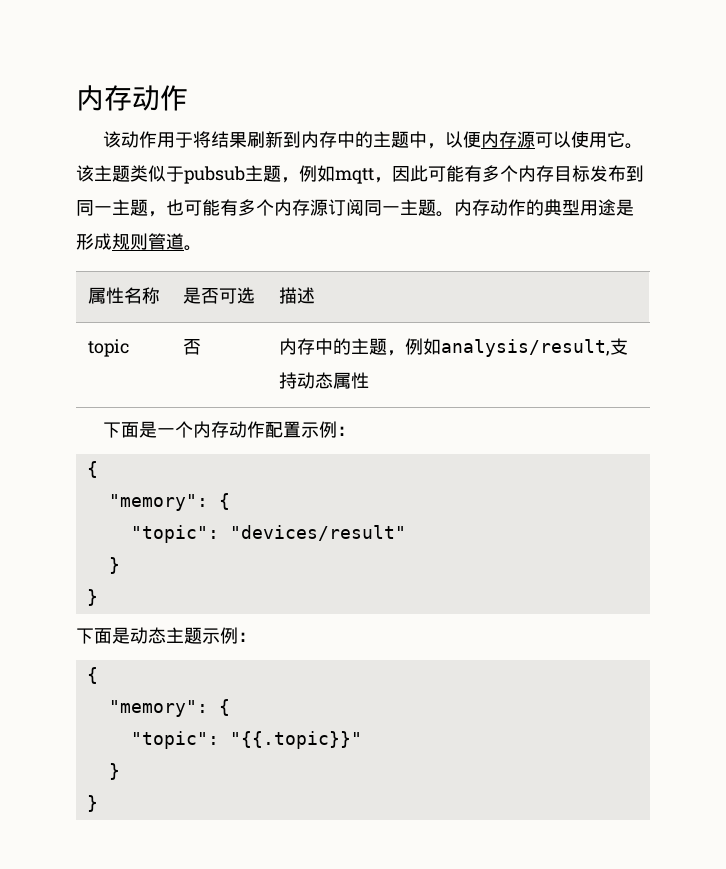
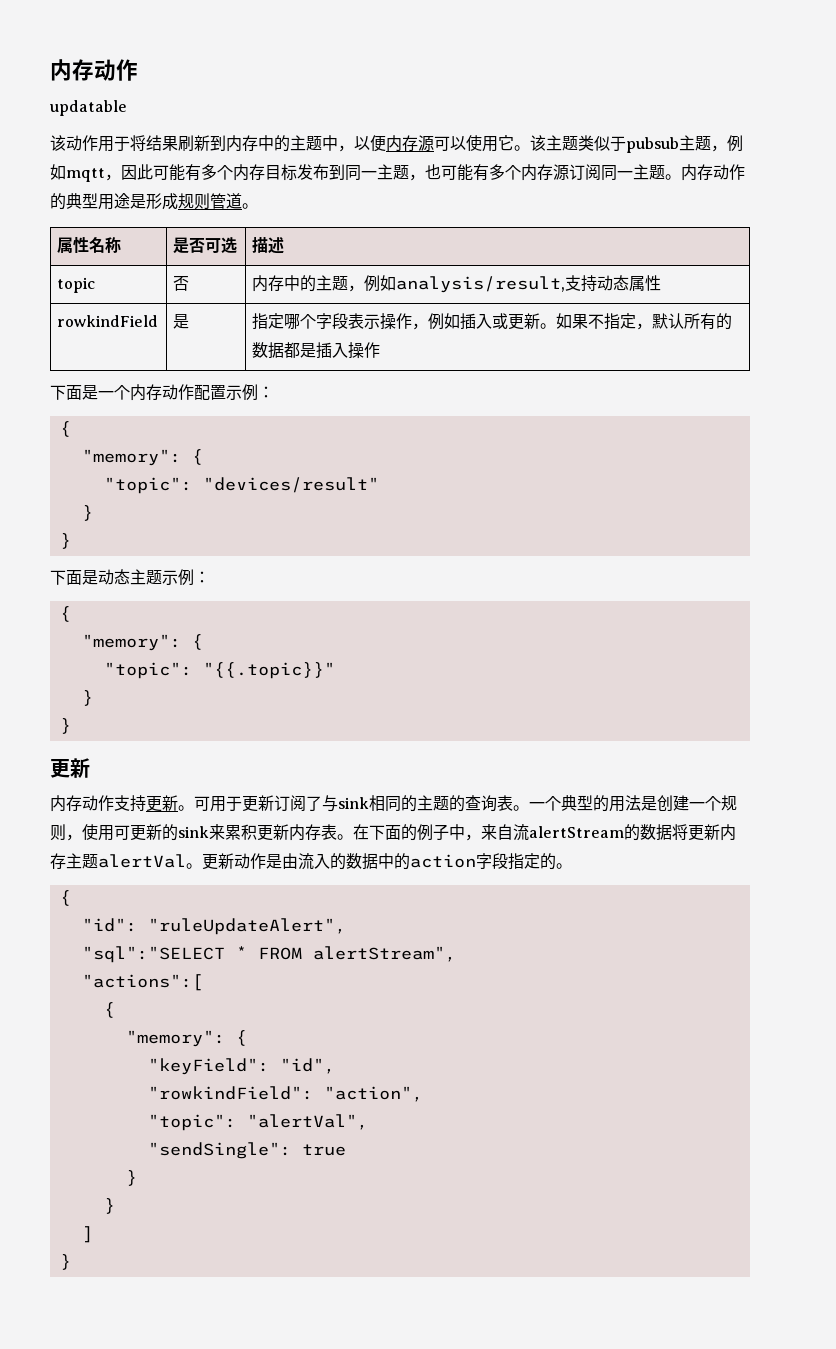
[76,85,188,111] 内存动作 -> [50,59,138,81] [50,100,127,116] 内存动作 // updatable
(369, 380) none -> [57,315,159,327] [173,314,190,329] [252,313,733,330] [252,342,381,359] // rowkindField | 是 | 指定哪个字段表示操作，例如插入或更新。如果不指定，默认所有的数据都是插入操作
(98, 803) none -> [50,758,90,778] [50,795,737,812] [50,824,736,841] [50,853,572,870] [59,890,71,906] [81,918,346,935] [81,946,456,963] [81,974,203,991] [103,1002,115,1018] [125,1030,247,1047] [147,1058,335,1075] [147,1086,423,1102] [147,1114,368,1131] [147,1142,346,1159] [125,1170,137,1186] [103,1198,115,1214] [81,1226,93,1243] [59,1254,71,1270] // 更新 // 内存动作支持更新。可用于更新订阅了与sink相同的主题的查询表。一个典型的用法是创建一个规则，使用可更新的sink来累积更新内存表。在下面的例子中，来自流alertStream的数据将更新内存主题alertVal。更新动作是由流入的数据中的action字段指定的。 // { // "id": "ruleUpdateAlert", // "sql":"SELECT * FROM alertStream", // "actions":[ // { // "memory": { // "keyField": "id", // "rowkindField": "action", // "topic": "alertVal", // "sendSingle": true // } // } // ] // }

